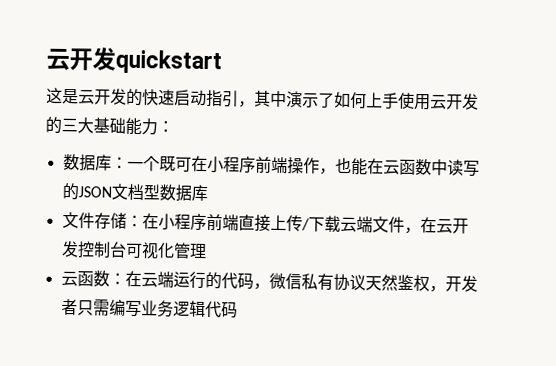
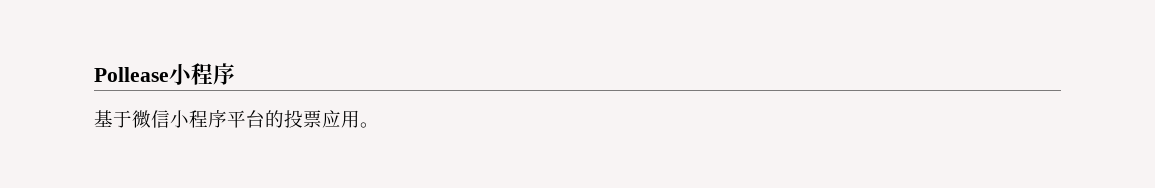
[46,47,222,75] [46,87,479,111] [45,116,174,136] [62,153,480,177] [61,182,208,202] [61,211,469,235] [60,240,207,260] [60,270,478,293] [60,298,238,319] 云开发quickstart // 这是云开发的快速启动指引，其中演示了如何上手使用云开发的三大基础能力： // 数据库：一个既可在小程序前端操作，也能在云函数中读写的JSON文档型数据库 // 文件存储：在小程序前端直接上传/下载云端文件，在云开发控制台可视化管理 // 云函数：在云端运行的代码，微信私有协议天然鉴权，开发者只需编写业务逻辑代码 -> [94,63,235,85] [94,110,379,128] Pollease小程序 // 基于微信小程序平台的投票应用。

